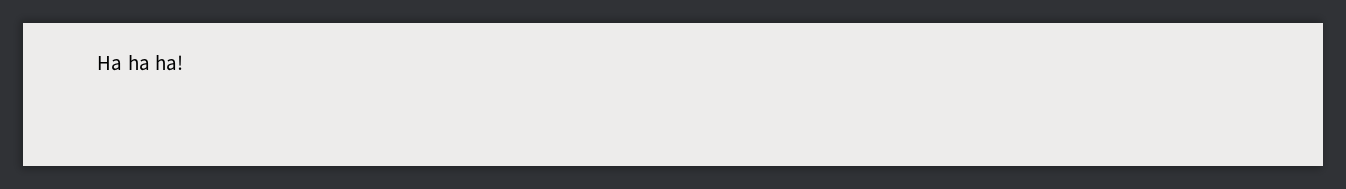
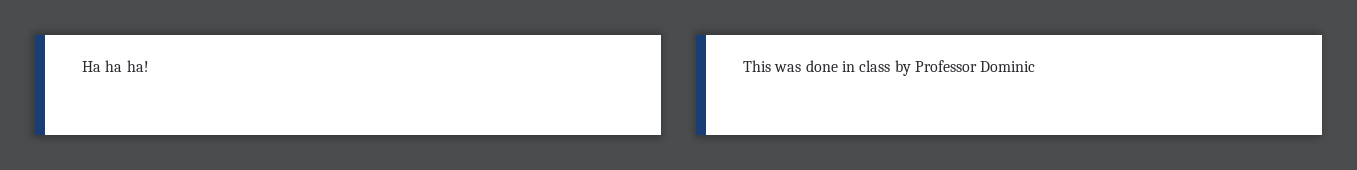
(184, 63) none -> [743,60,1036,76] // This was done in class by Professor Dominic

